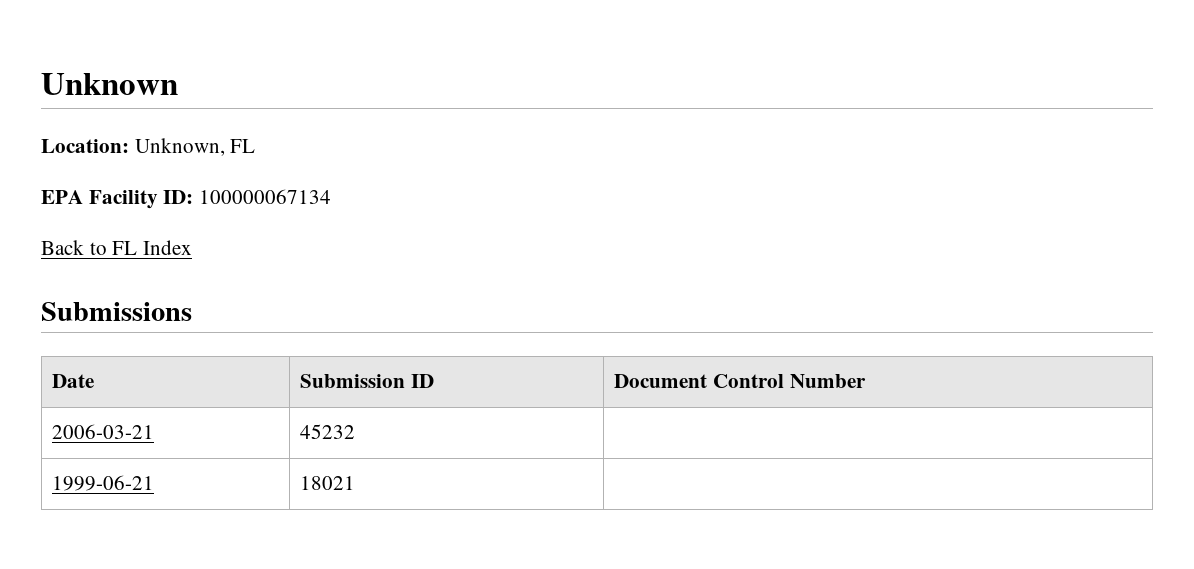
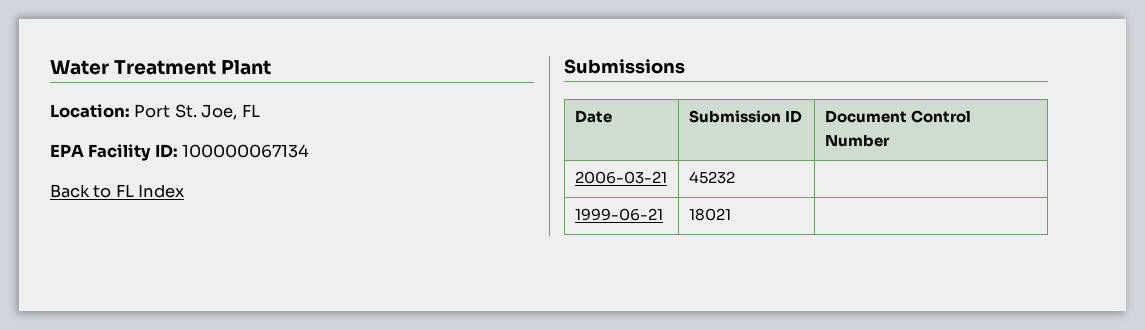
[41,73,178,95] [41,138,225,156] Unknown // Location: Unknown, -> [50,60,272,75] [50,104,238,120] Water Treatment Plant // Location: Port St. Joe,

